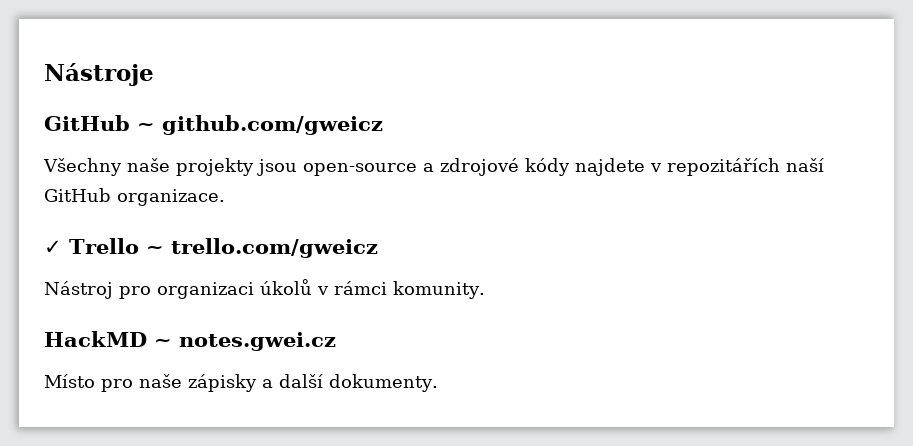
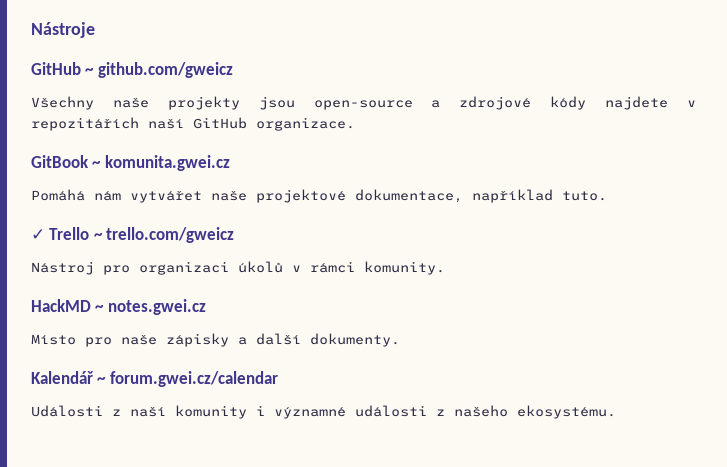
(225, 197) none -> [31,155,230,171] [31,189,607,203] // GitBook ~ komunita.gwei.cz // Pomáhá nám vytvářet naše projektové dokumentace, například tuto.
(438, 383) none -> [31,371,278,387] [31,405,616,419] // Kalendář ~ forum.gwei.cz/calendar // Události z naší komunity i významné události z našeho ekosystému.

